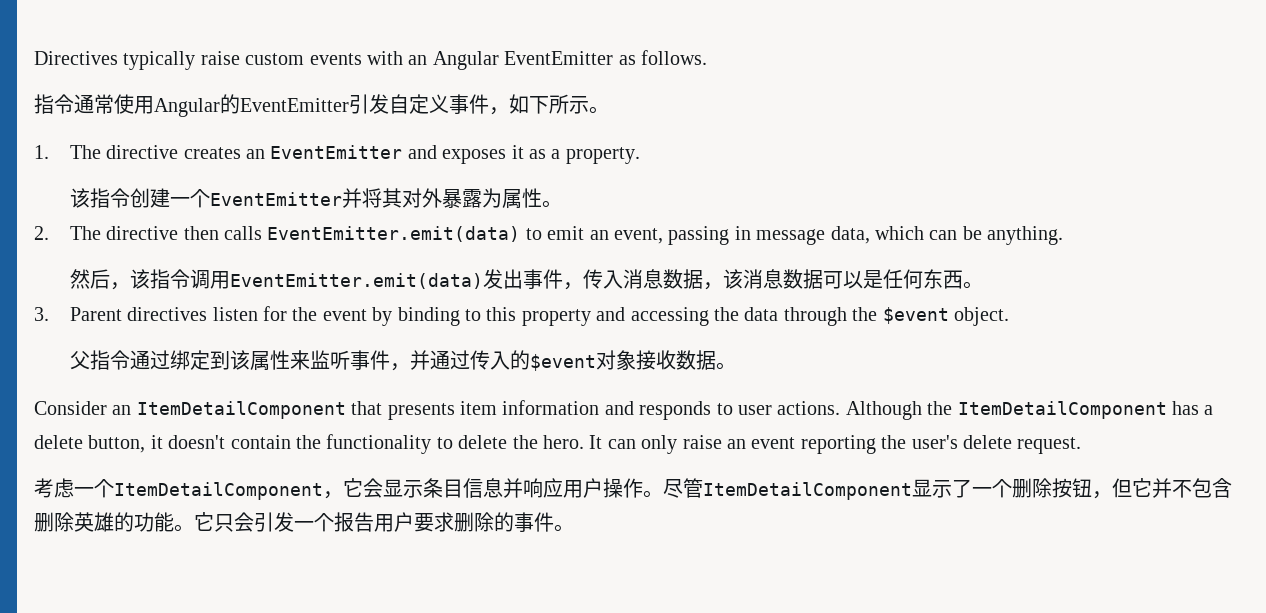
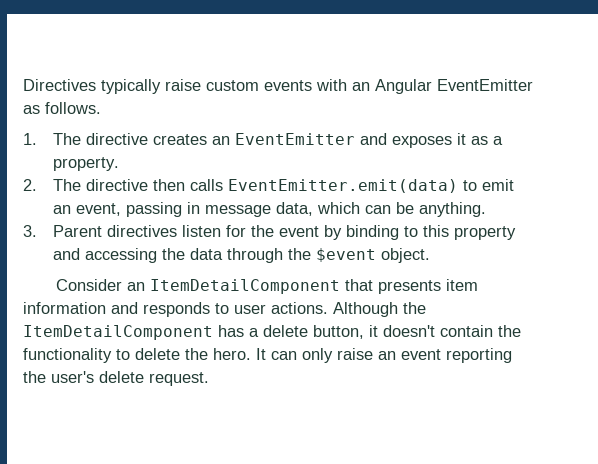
[34,94,609,117] // 指令通常使用Angular的EventEmitter引发自定义事件，如下所示。 -> (101, 108) none
[69,188,562,209] // 该指令创建一个EventEmitter并将其对外暴露为属性。 -> (119, 164) none
[69,269,983,290] // 然后，该指令调用EventEmitter.emit(data)发出事件，传入消息数据，该消息数据可以是任何东西。 -> (486, 209) none
[69,350,736,371] // 父指令通过绑定到该属性来监听事件，并通过传入的$event对象接收数据。 -> (430, 255) none
[34,478,1232,500] [34,512,574,532] // 考虑一个ItemDetailComponent，它会显示条目信息并响应用户操作。尽管ItemDetailComponent显示了一个删除按钮，但它并不包含删除英雄的功能。它只会引发一个报告用户要求删除的事件。 -> (209, 379) none

